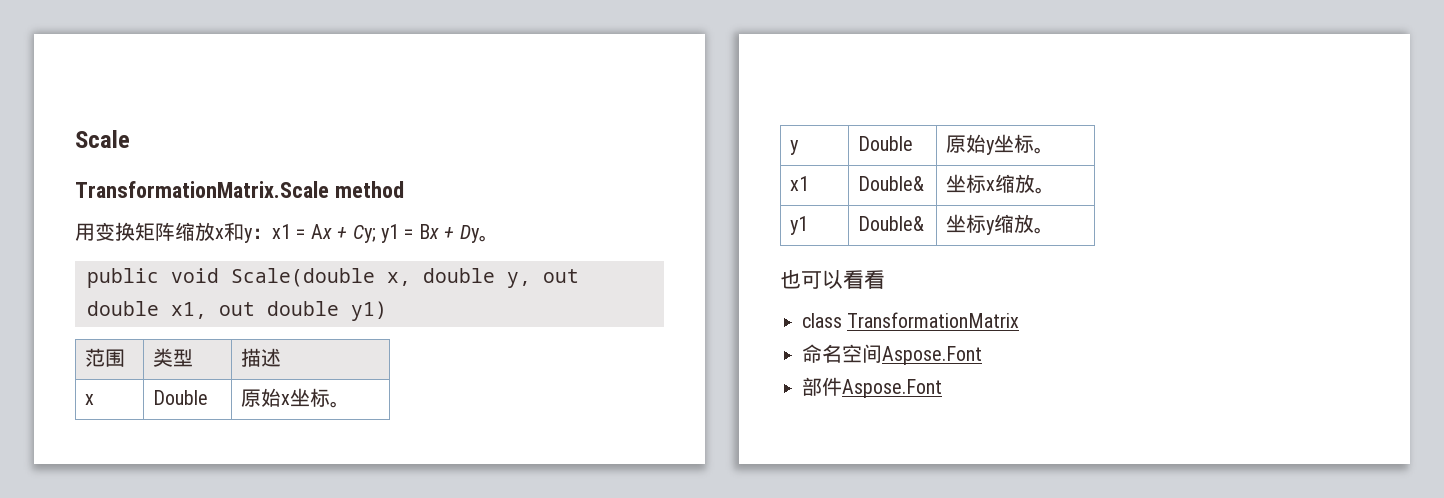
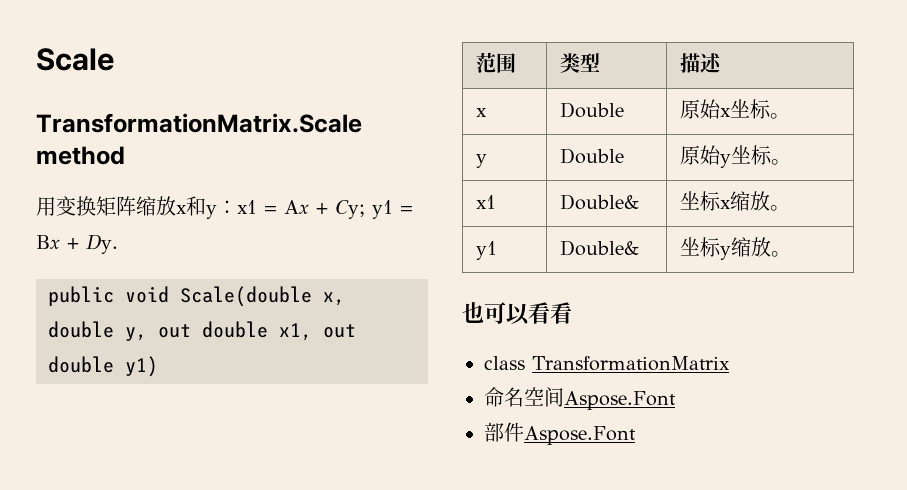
[459,225,499,243] Dy。 -> [86,234,118,254] Dy.

